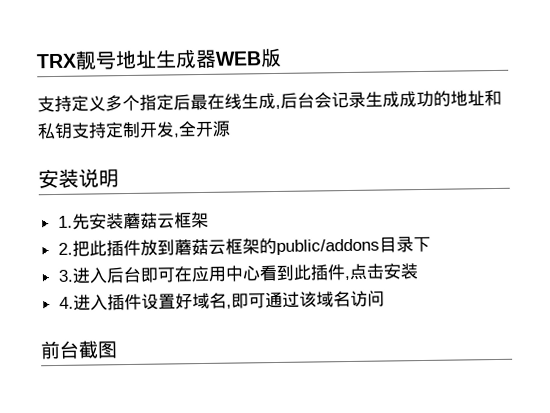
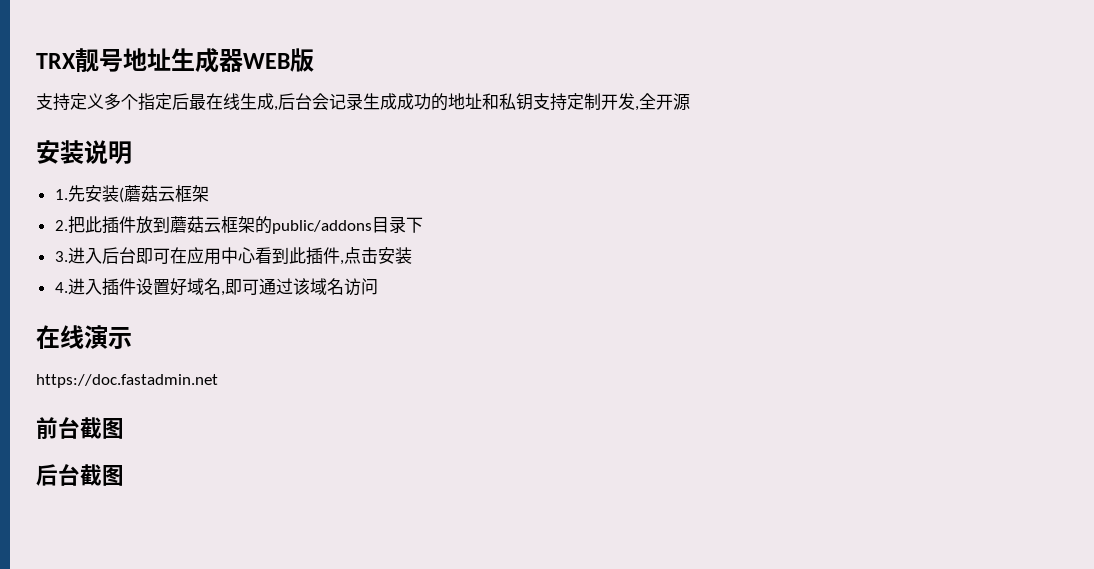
(124, 221) none -> [118,187,124,203] (
(385, 298) none -> [36,325,132,349] [36,374,218,388] // 在线演示 // https://doc.fastadmin.net
(118, 350) none -> [36,464,124,486] // 后台截图

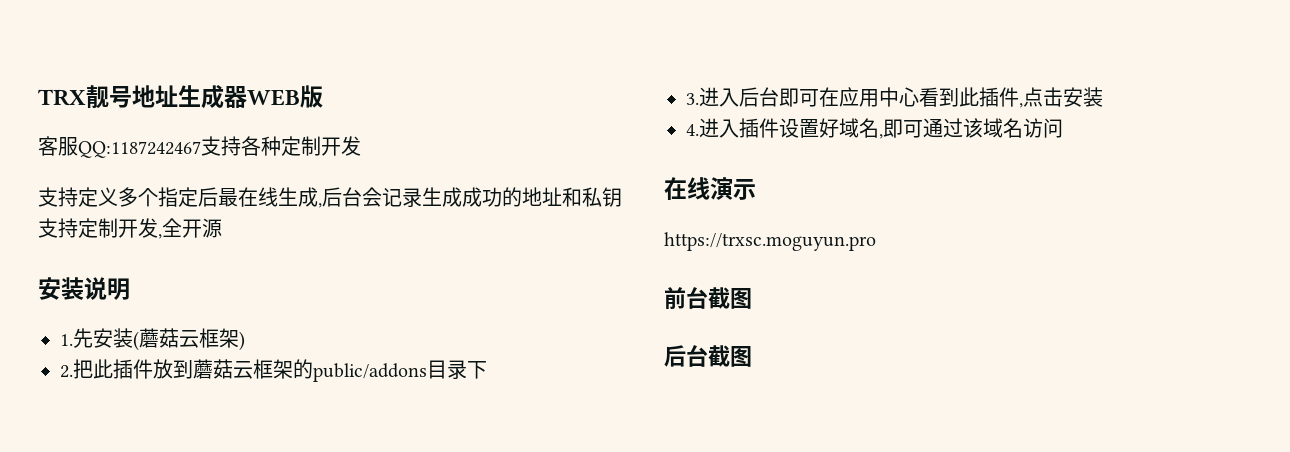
(314, 60) none -> [38,136,361,158] // 客服QQ:1187242467支持各种定制开发
(209, 193) none -> [239,331,245,351] )
[36,374,218,388] https://doc.fastadmin.net -> [664,232,876,251] https://trxsc.moguyun.pro

